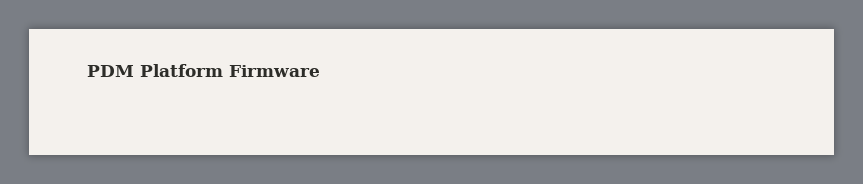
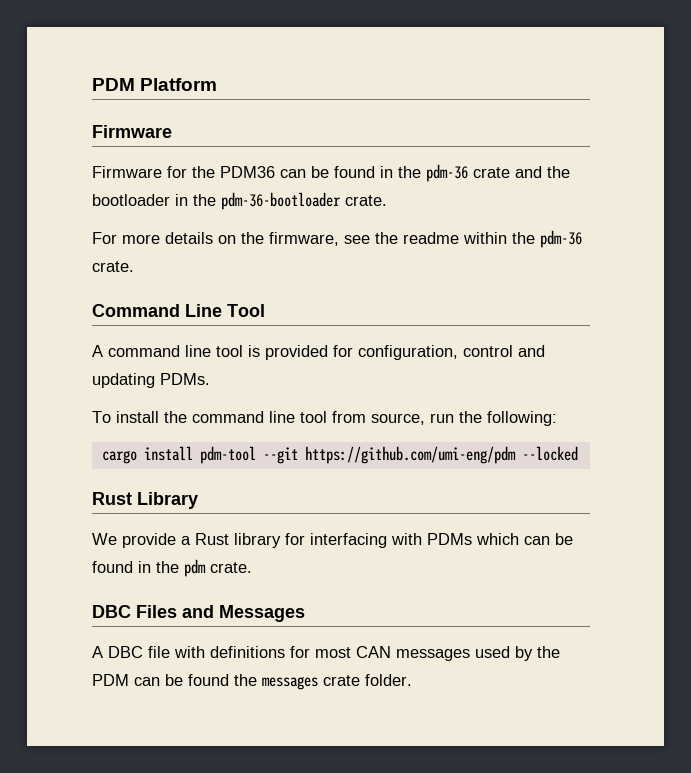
[229,65,320,77] Firmware -> [92,125,172,138] [92,164,570,182] [92,192,387,210] [92,230,582,248] [92,261,134,272] [92,304,265,317] [92,345,545,360] [92,373,210,388] [92,411,557,426] [101,446,578,464] [92,492,198,509] [92,533,573,548] [92,559,252,577] [92,605,305,622] [92,646,560,661] [92,674,412,690] // Firmware // Firmware for the PDM36 can be found in the pdm-36 crate and the bootloader in the pdm-36-bootloader crate. // For more details on the firmware, see the readme within the pdm-36 crate. // Command Line Tool // A command line tool is provided for configuration, control and updating PDMs. // To install the command line tool from source, run the following: // cargo install pdm-tool --git https://github.com/umi-eng/pdm --locked // Rust Library // We provide a Rust library for interfacing with PDMs which can be found in the pdm crate. // DBC Files and Messages // A DBC file with definitions for most CAN messages used by the PDM can be found the messages crate folder.

